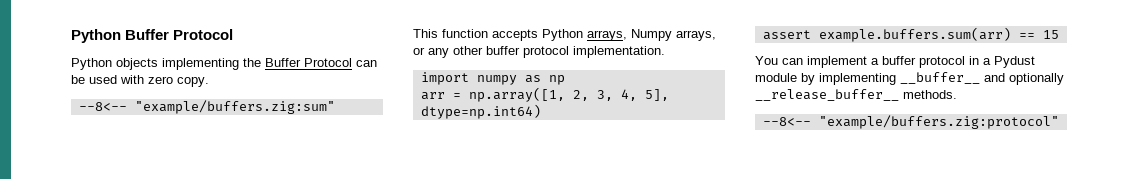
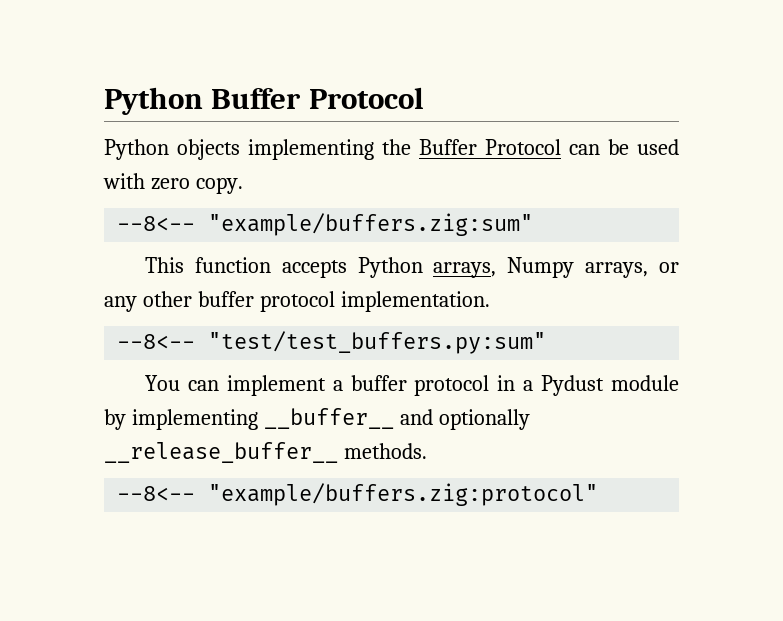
[420,72,565,85] [420,87,669,102] [420,104,541,119] [762,27,1059,42] import numpy as np // arr = np.array([1, 2, 3, 4, 5], dtype=np.int64) // assert example.buffers.sum(arr) == 15 -> [117,331,547,354] --8<-- "test/test_buffers.py:sum"

